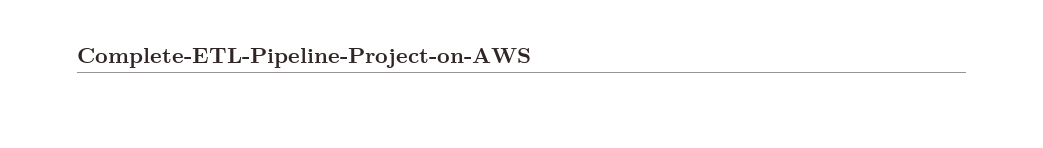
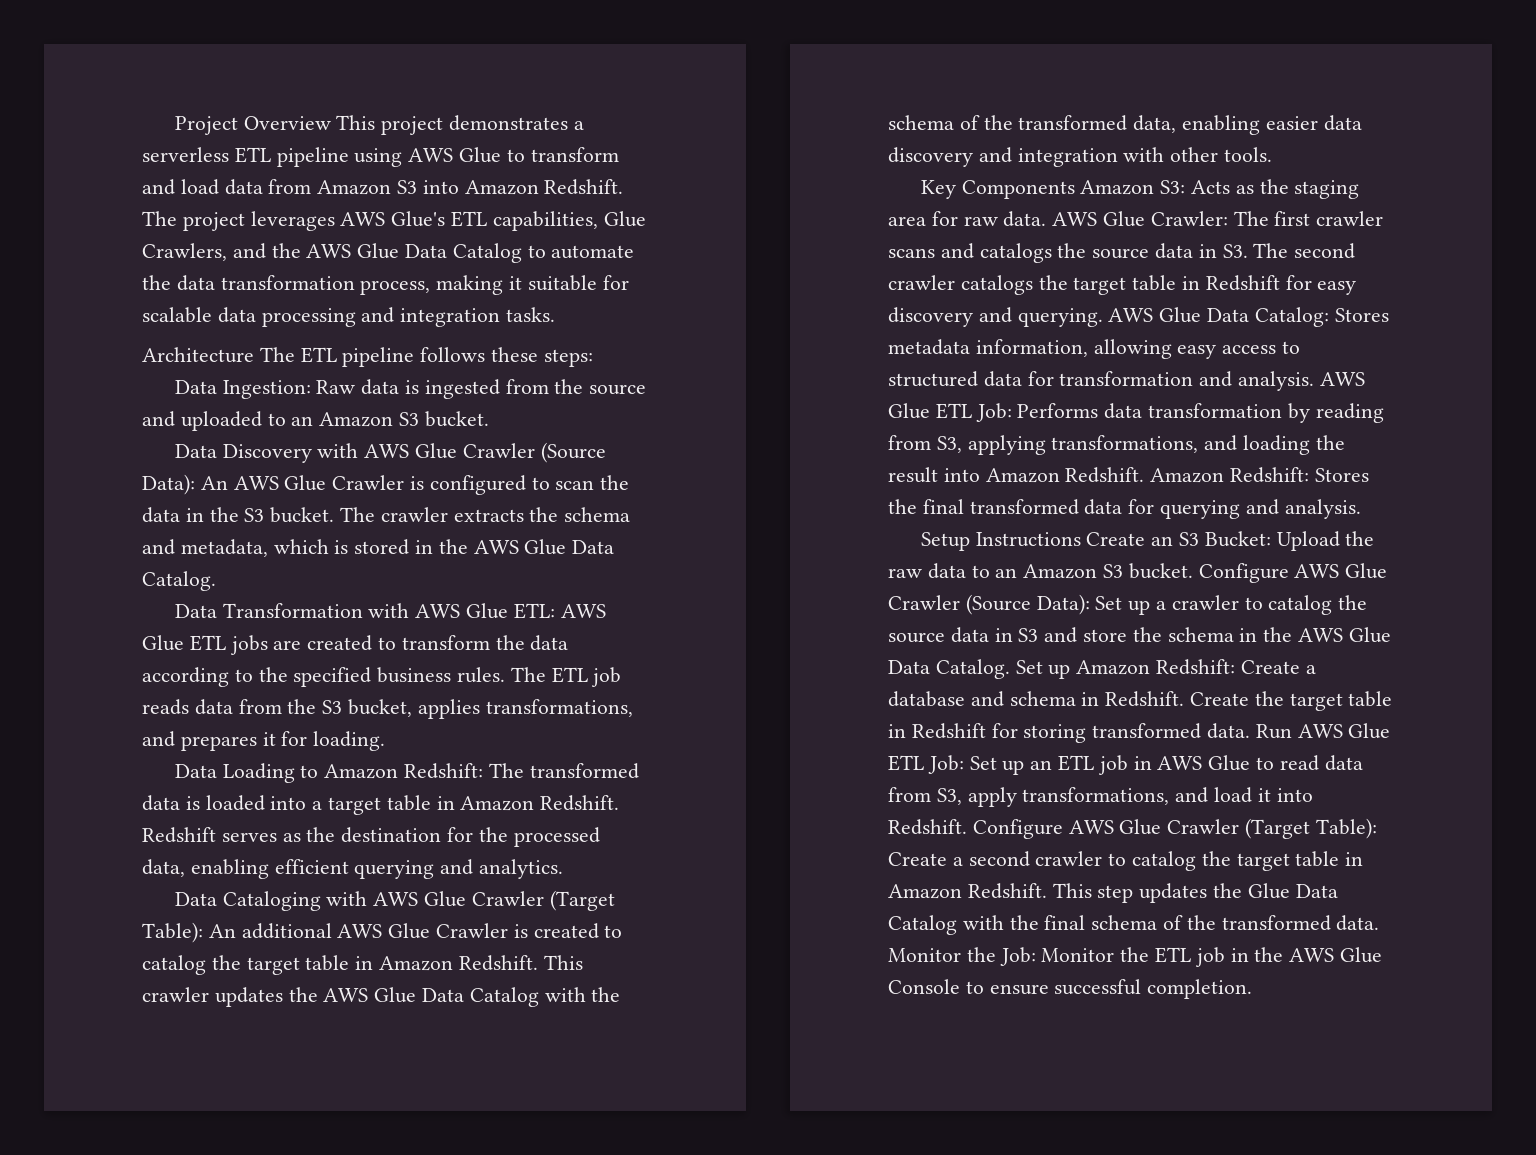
[77,48,531,68] Complete-ETL-Pipeline-Project-on-AWS -> [174,115,584,135] [142,147,619,167] [142,179,624,195] [142,211,646,231] [142,243,635,263] [142,275,629,295] [142,307,556,327] [142,347,593,367] [174,379,647,399] [142,411,489,431] [174,442,606,463] [142,474,630,495] [142,507,631,523] [142,539,615,557] [142,571,216,591] [174,603,606,619] [142,635,569,655] [142,667,622,687] [142,699,633,719] [142,731,386,751] [174,763,639,783] [142,795,620,815] [142,827,600,847] [142,859,564,879] [174,890,615,911] [142,922,623,943] [142,955,583,975] [142,987,621,1007] [888,115,1362,135] [888,147,1273,167] [920,179,1360,199] [888,211,1384,227] [888,243,1356,263] [888,275,1357,295] [888,307,1389,327] [888,339,1301,359] [888,371,1365,391] [888,403,1384,423] [888,435,1345,455] [888,467,1369,483] [888,499,1361,519] [920,531,1375,551] [888,563,1388,583] [888,594,1368,615] [888,627,1391,643] [888,659,1316,679] [888,691,1393,711] [888,723,1391,743] [888,755,1363,775] [888,787,1313,807] [888,818,1377,839] [888,851,1364,871] [888,883,1338,903] [888,915,1380,935] [888,947,1383,967] [888,979,1253,999] Project Overview This project demonstrates a serverless ETL pipeline using AWS Glue to transform and load data from Amazon S3 into Amazon Redshift. The project leverages AWS Glue's ETL capabilities, Glue Crawlers, and the AWS Glue Data Catalog to automate the data transformation process, making it suitable for scalable data processing and integration tasks. // Architecture The ETL pipeline follows these steps: // Data Ingestion: Raw data is ingested from the source and uploaded to an Amazon S3 bucket. // Data Discovery with AWS Glue Crawler (Source Data): An AWS Glue Crawler is configured to scan the data in the S3 bucket. The crawler extracts the schema and metadata, which is stored in the AWS Glue Data Catalog. // Data Transformation with AWS Glue ETL: AWS Glue ETL jobs are created to transform the data according to the specified business rules. The ETL job reads data from the S3 bucket, applies transformations, and prepares it for loading. // Data Loading to Amazon Redshift: The transformed data is loaded into a target table in Amazon Redshift. Redshift serves as the destination for the processed data, enabling efficient querying and analytics. // Data Cataloging with AWS Glue Crawler (Target Table): An additional AWS Glue Crawler is created to catalog the target table in Amazon Redshift. This crawler updates the AWS Glue Data Catalog with the schema of the transformed data, enabling easier data discovery and integration with other tools. // Key Components Amazon S3: Acts as the staging area for raw data. AWS Glue Crawler: The first crawler scans and catalogs the source data in S3. The second crawler catalogs the target table in Redshift for easy discovery and querying. AWS Glue Data Catalog: Stores metadata information, allowing easy access to structured data for transformation and analysis. AWS Glue ETL Job: Performs data transformation by reading from S3, applying transformations, and loading the result into Amazon Redshift. Amazon Redshift: Stores the final transformed data for querying and analysis. // Setup Instructions Create an S3 Bucket: Upload the raw data to an Amazon S3 bucket. Configure AWS Glue Crawler (Source Data): Set up a crawler to catalog the source data in S3 and store the schema in the AWS Glue Data Catalog. Set up Amazon Redshift: Create a database and schema in Redshift. Create the target table in Redshift for storing transformed data. Run AWS Glue ETL Job: Set up an ETL job in AWS Glue to read data from S3, apply transformations, and load it into Redshift. Configure AWS Glue Crawler (Target Table): Create a second crawler to catalog the target table in Amazon Redshift. This step updates the Glue Data Catalog with the final schema of the transformed data. Monitor the Job: Monitor the ETL job in the AWS Glue Console to ensure successful completion.

